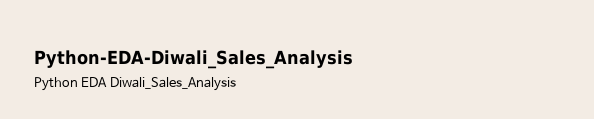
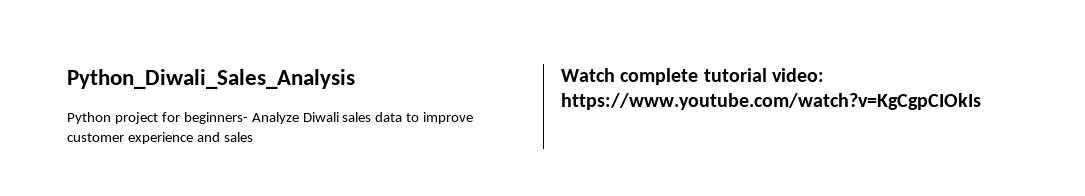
[34,50,353,69] Python-EDA-Diwali_Sales_Analysis -> [67,69,355,89] Python_Diwali_Sales_Analysis
[81,77,236,91] EDA Diwali_Sales_Analysis -> [114,112,474,124] [67,132,253,144] [561,68,824,85] [561,93,981,110] project for beginners- Analyze Diwali sales data to improve customer experience and sales // Watch complete tutorial video: https://www.youtube.com/watch?v=KgCgpCIOkIs

